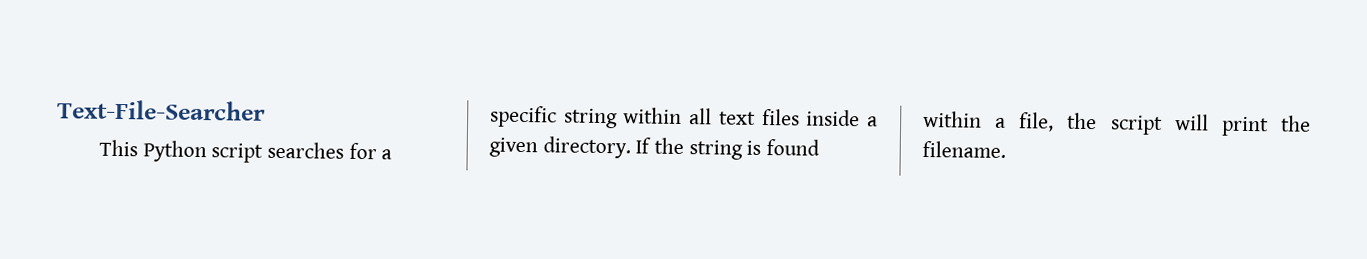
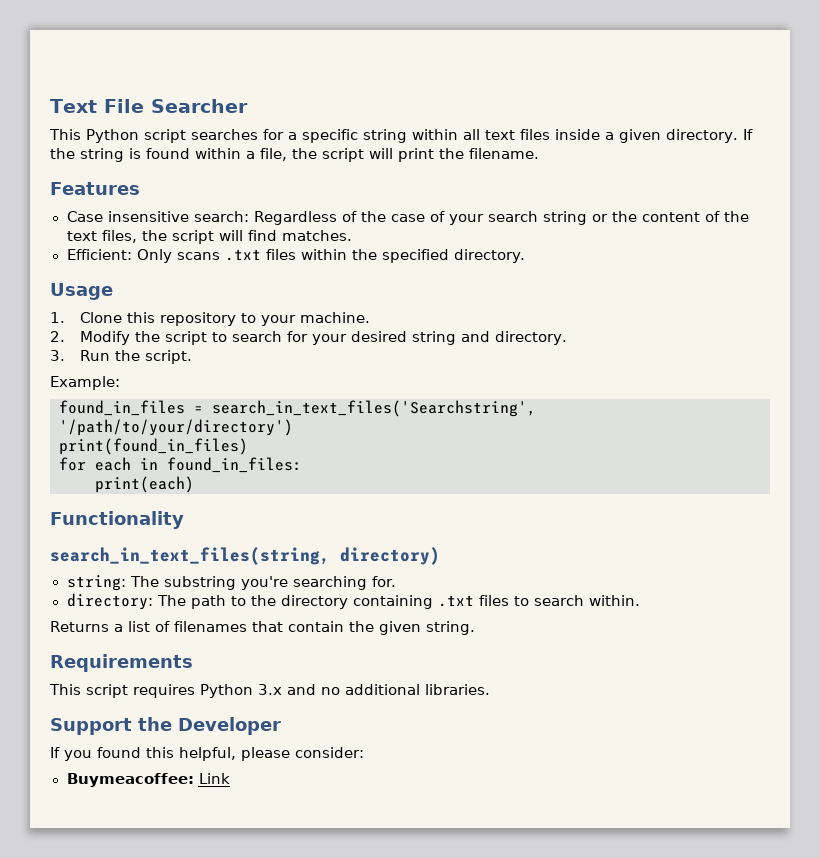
[57,99,266,121] Text-File-Searcher -> [50,99,248,113] Text File Searcher
(1006, 149) none -> [50,182,140,195] [66,211,749,225] [66,230,352,244] [66,249,526,263] [50,283,113,300] [50,312,370,326] [50,331,567,345] [50,350,192,364] [50,376,120,390] [59,400,536,417] [59,419,293,436] [59,438,248,455] [59,457,302,473] [95,476,194,493] [50,511,184,529] [50,547,440,565] [66,575,397,591] [66,593,640,610] [50,621,475,635] [50,654,193,672] [49,684,490,698] [50,717,281,735] [50,747,364,761] [66,773,230,787] // Features // Case insensitive search: Regardless of the case of your search string or the content of the text files, the script will find matches. // Efficient: Only scans .txt files within the specified directory. // Usage // 1. Clone this repository to your machine. // 2. Modify the script to search for your desired string and directory. // 3. Run the script. // Example: // found_in_files = search_in_text_files('Searchstring', '/path/to/your/directory') // print(found_in_files) // for each in found_in_files: // print(each) // Functionality // search_in_text_files(string, directory) // string: The substring you're searching for. // directory: The path to the directory containing .txt files to search within. // Returns a list of filenames that contain the given string. // Requirements // This script requires Python 3.x and no additional libraries. // Support the Developer // If you found this helpful, please consider: // Buymeacoffee: Link

